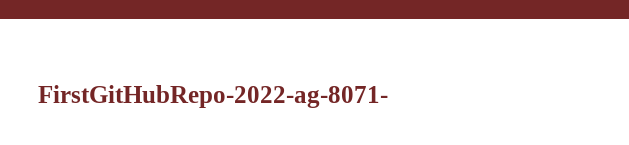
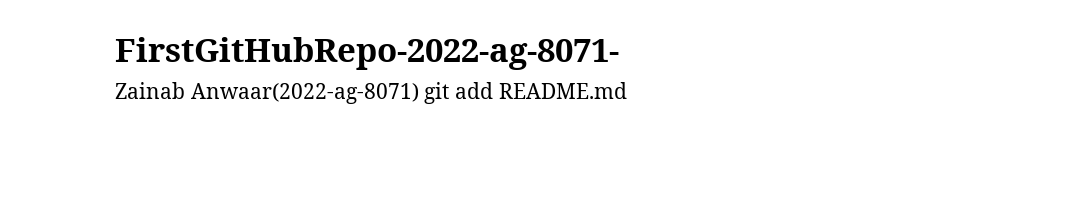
(388, 96) none -> [115,82,627,104] // Zainab Anwaar(2022-ag-8071) git add README.md

